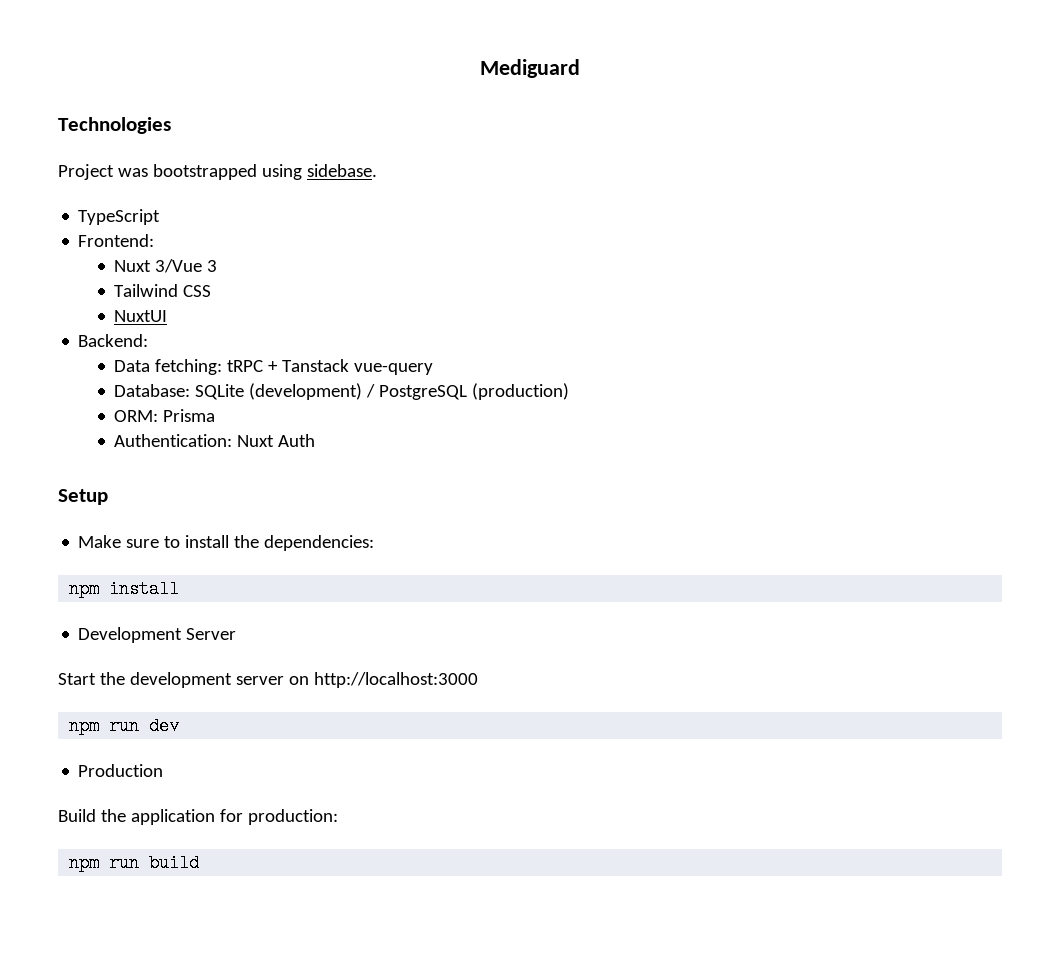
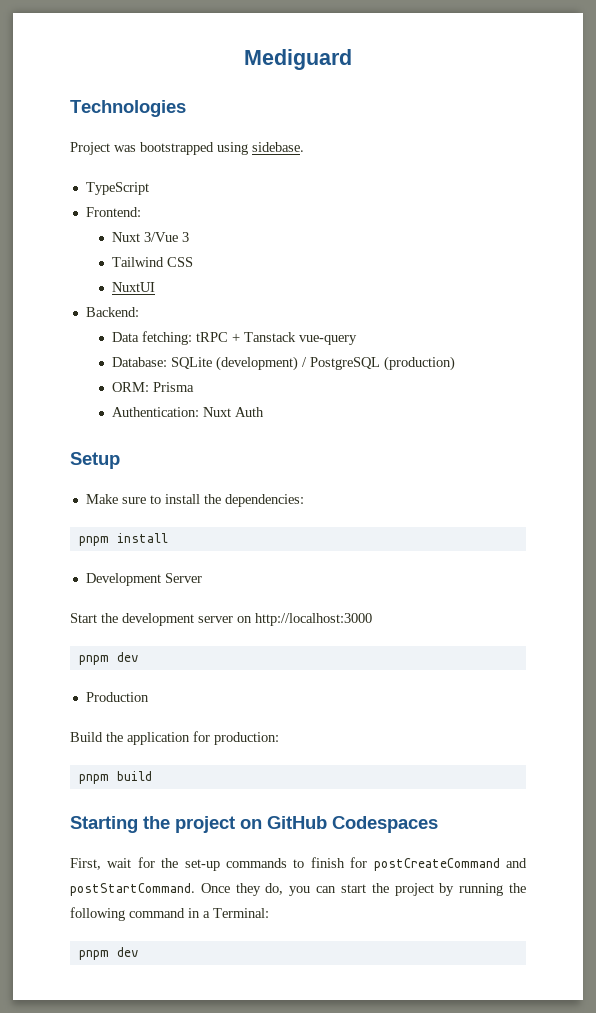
[69,580,100,598] npm -> [78,536,109,546] pnpm
[69,717,140,735] npm run -> [78,655,109,665] pnpm
[69,854,140,872] npm run -> [78,774,109,784] pnpm
(200, 863) none -> [70,816,438,833] [70,857,527,871] [70,883,526,896] [70,907,269,921] [78,947,139,960] // Starting the project on GitHub Codespaces // First, wait for the set-up commands to finish for postCreateCommand and postStartCommand. Once they do, you can start the project by running the following command in a Terminal: // pnpm dev

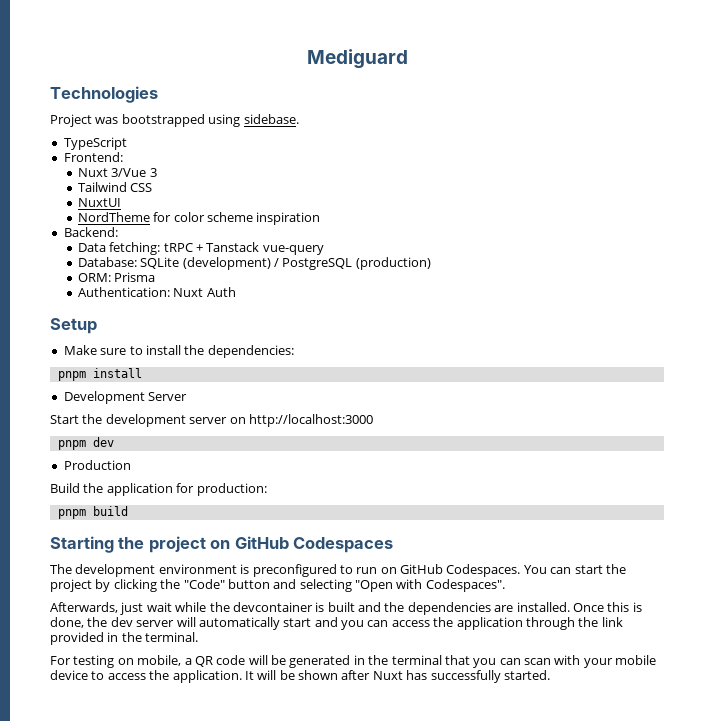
(155, 287) none -> [77,212,321,225] // NordTheme for color scheme inspiration
[70,857,527,871] [70,883,311,896] First, wait for the set-up commands to finish for postCreateCommand and postStartCommand. Once they do, you -> [50,564,547,577] The development environment is preconfigured to run on GitHub Codespaces. You
[459,883,526,896] [70,907,269,921] [78,947,139,960] running the following command in a Terminal: // pnpm dev -> [113,579,505,592] [50,602,642,615] [50,617,623,630] [50,632,199,645] [50,655,657,668] [50,670,550,683] clicking the "Code" button and selecting "Open with Codespaces". // Afterwards, just wait while the devcontainer is built and the dependencies are installed. Once this is done, the dev server will automatically start and you can access the application through the link provided in the terminal. // For testing on mobile, a QR code will be generated in the terminal that you can scan with your mobile device to access the application. It will be shown after Nuxt has successfully started.

